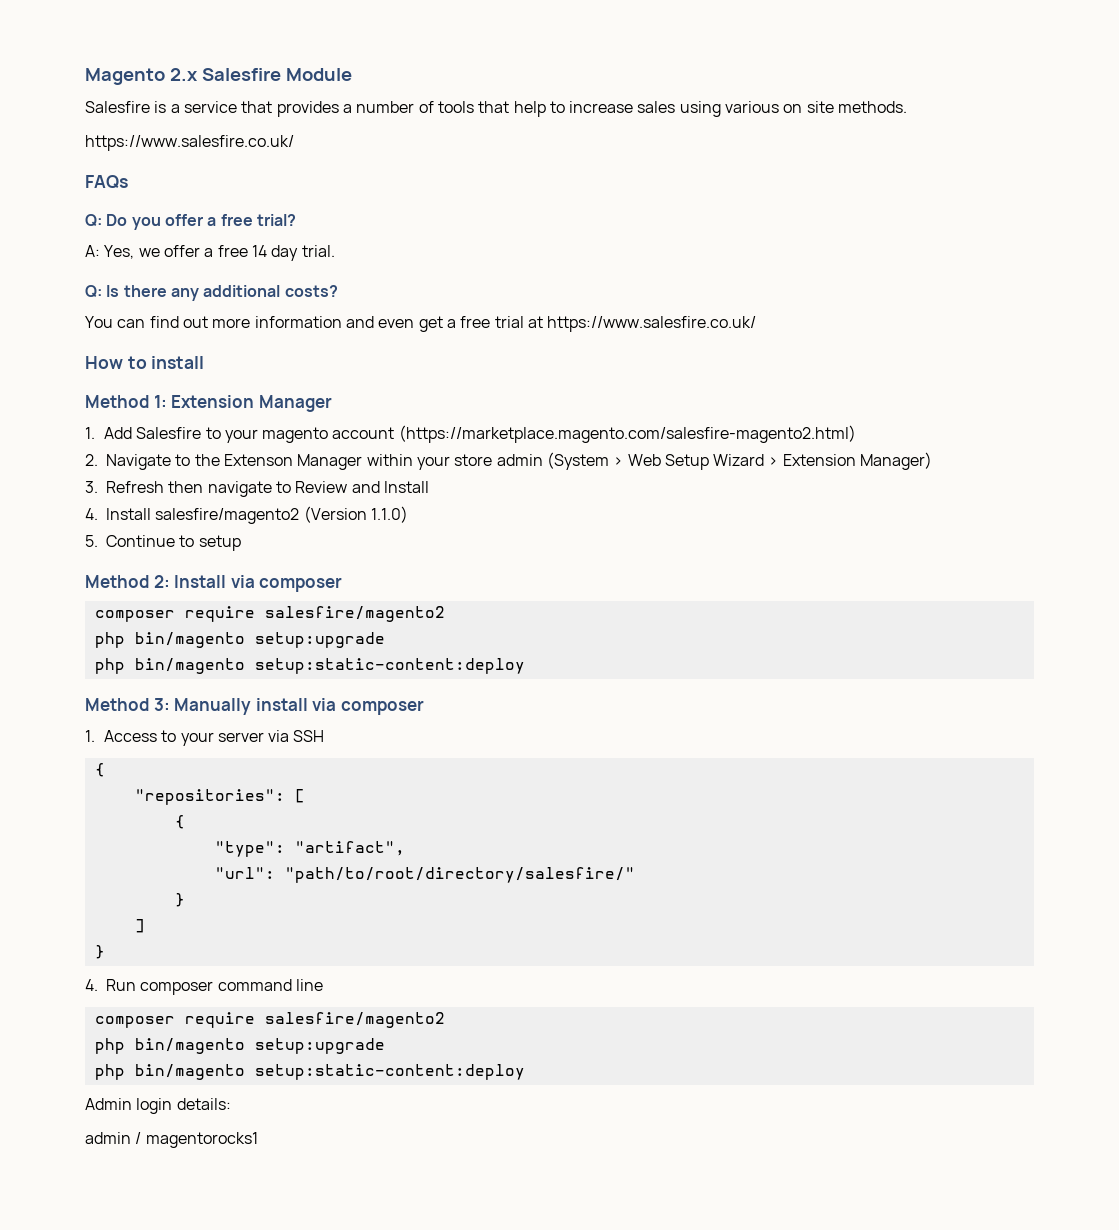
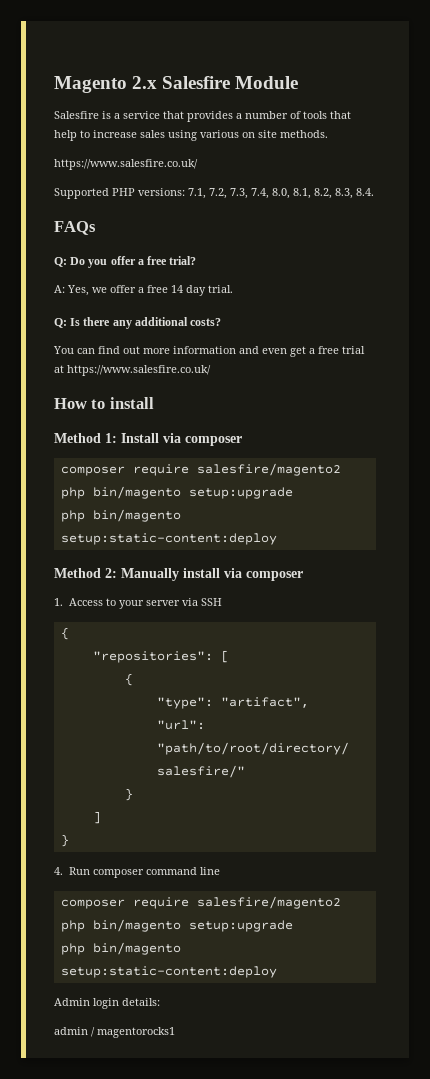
(294, 143) none -> [54,188,374,199] // Supported PHP versions: 7.1, 7.2, 7.3, 7.4, 8.0, 8.1, 8.2, 8.3, 8.4.
[171,395,332,412] [85,425,856,443] [85,452,933,470] [85,481,429,497] [85,506,408,524] [85,535,241,551] [85,575,170,588] Extension Manager // 1. Add Salesfire to your magento account (https://marketplace.magento.com/salesfire-magento2.html) // 2. Navigate to the Extenson Manager within your store admin (System > Web Setup Wizard > Extension Manager) // 3. Refresh then navigate to Review and Install // 4. Install salesfire/magento2 (Version 1.1.0) // 5. Continue to setup // Method 2: -> (117, 438) none
[153,698,170,711] 3: -> [105,568,117,578] 2:

